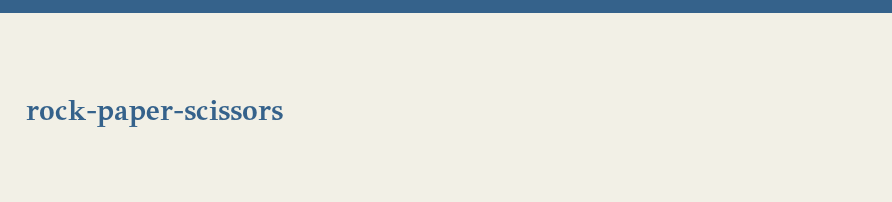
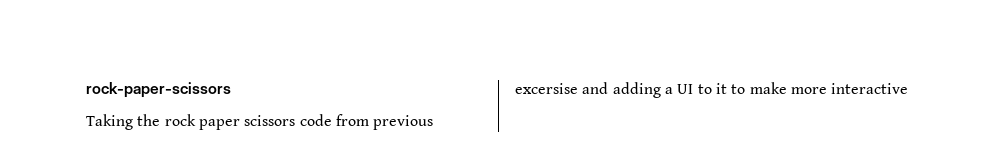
(283, 113) none -> [86,114,434,130] [515,82,909,98] // Taking the rock paper scissors code from previous excersise and adding a UI to it to make more interactive

